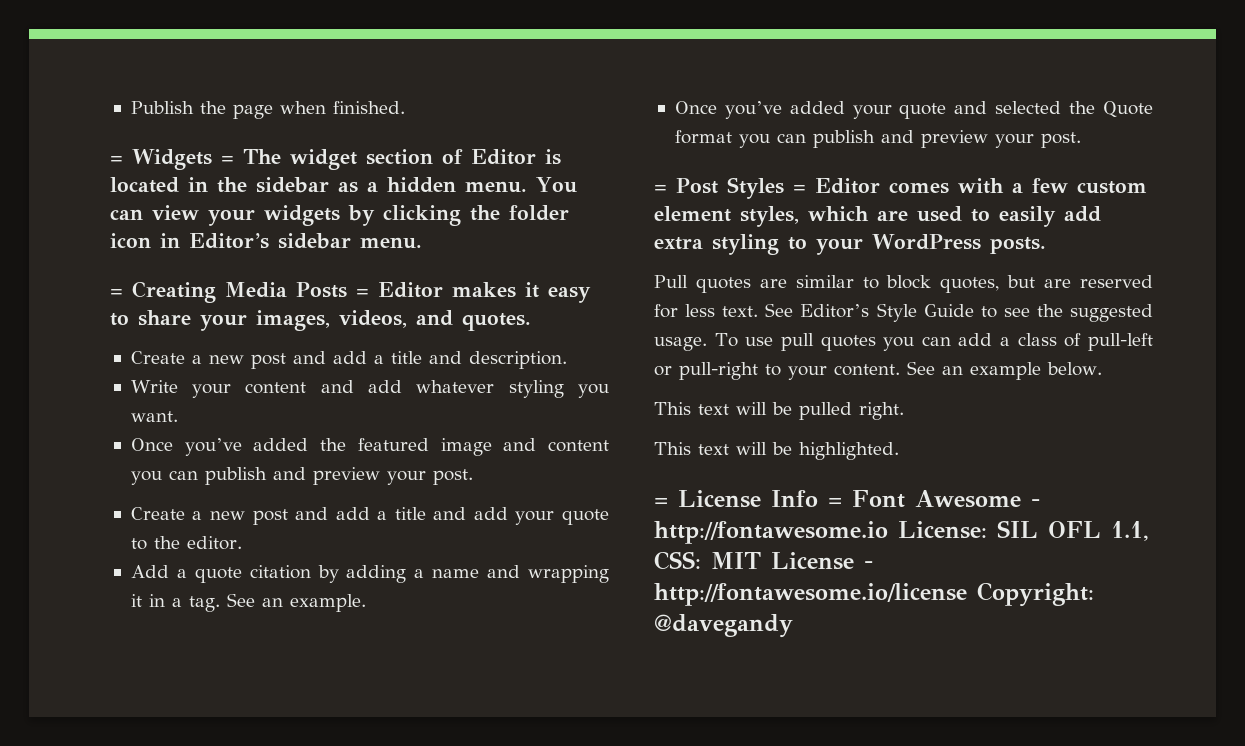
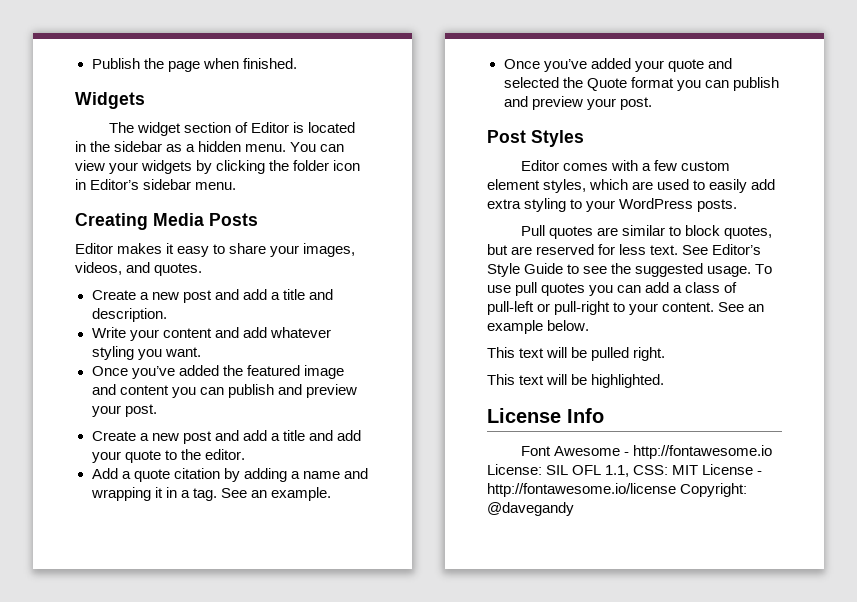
[110,156,123,164] = -> (297, 63) none
[221,156,234,164] = -> (145, 100) //
[110,289,123,297] = -> (237, 186) none
[355,289,369,297] = -> (258, 219) //
[654,185,667,193] = -> (652, 103) none
[792,185,806,193] = -> (584, 138) //
[654,498,668,507] = -> (665, 381) none
[828,498,842,507] = -> (604, 415) //

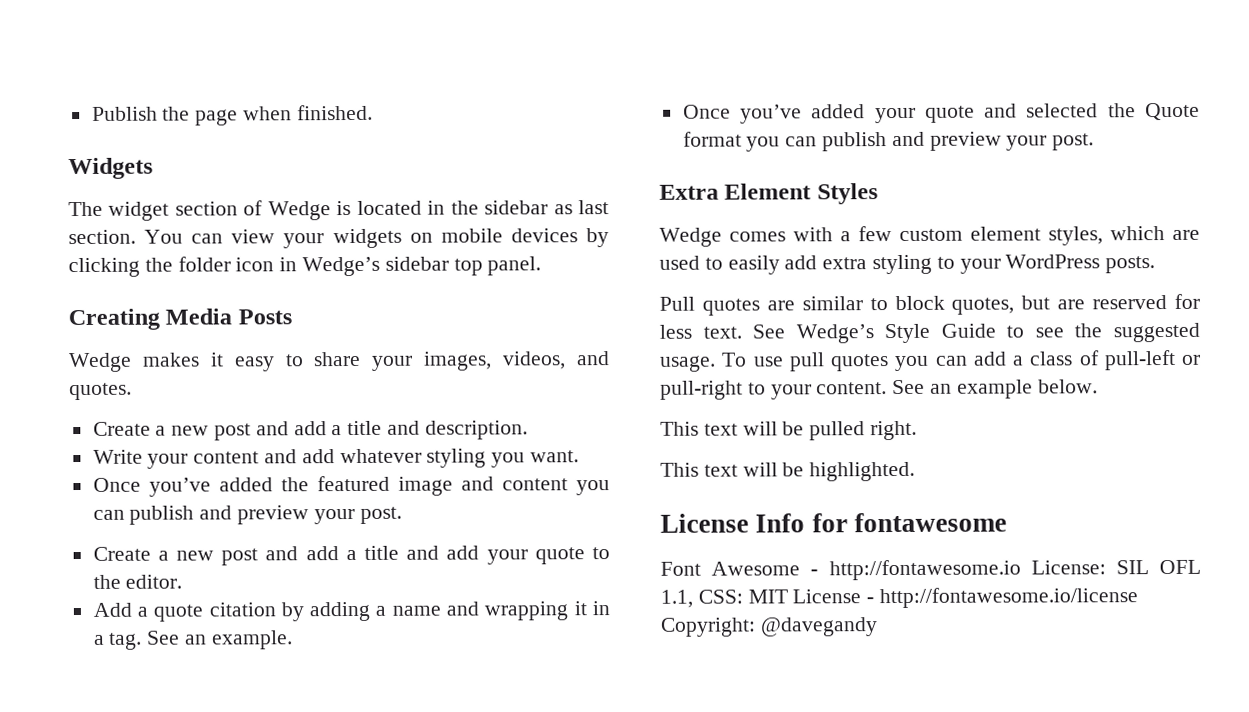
[251,122,290,133] Editor -> [267,201,331,221] Wedge
[186,141,287,152] a hidden menu. -> [577,200,609,215] [68,229,136,245] last section.
(193, 167) none -> [409,228,578,243] on mobile devices
[90,179,237,190] Editor’s sidebar menu. -> [302,256,542,277] Wedge’s sidebar top panel.
[75,243,113,254] Editor -> [68,352,132,373] Wedge
[487,130,526,143] Post -> [659,183,812,200] Extra Element
[521,160,560,171] Editor -> [659,227,722,247] Wedge
[712,244,762,255] Editor’s -> [795,324,874,344] Wedge’s
(604, 415) none -> [811,512,1007,533] for fontawesome

